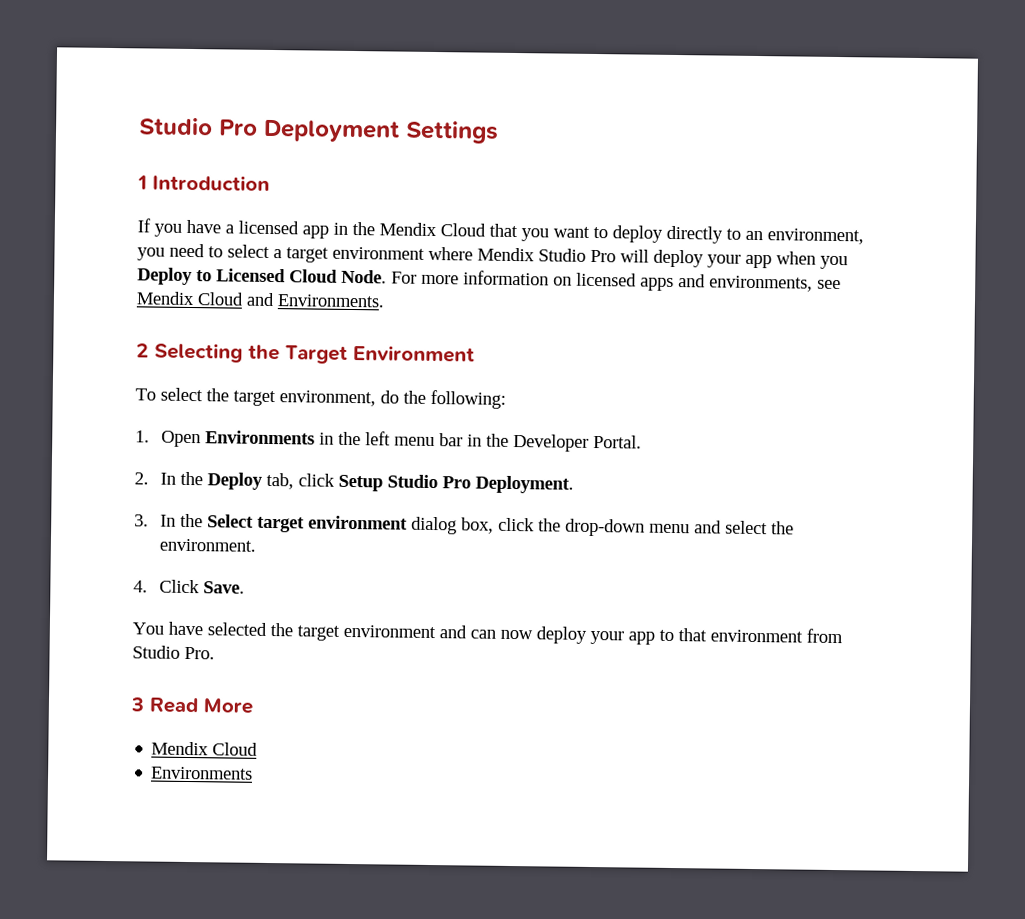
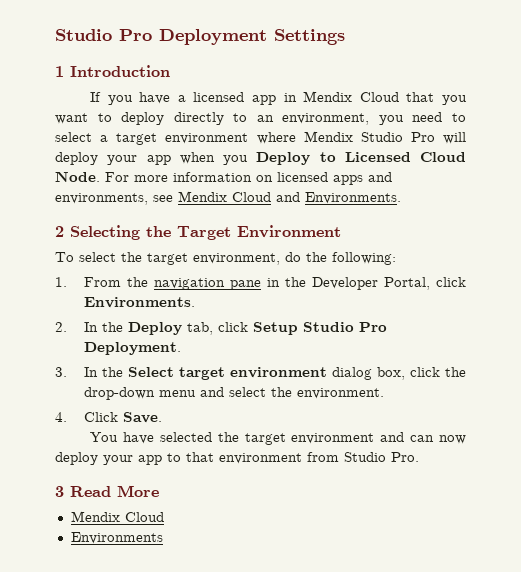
[352,222,375,236] the -> (297, 97) none
[161,430,643,452] Open Environments in the left menu bar in the Developer Portal. -> [83,277,466,290] [83,297,195,308] From the navigation pane in the Developer Portal, click Environments.

